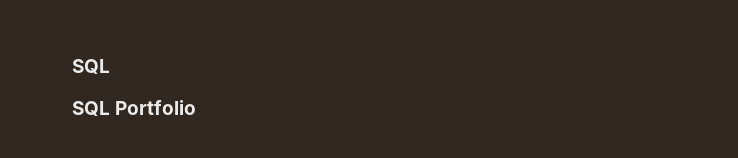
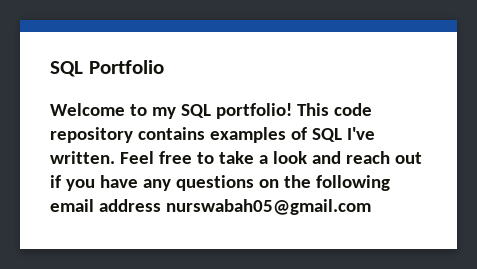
[72,59,110,74] [72,101,110,116] SQL // SQL -> [50,61,83,77] SQL
(197, 107) none -> [50,103,372,119] [50,127,375,143] [50,151,422,164] [50,175,390,191] [50,199,371,215] // Welcome to my SQL portfolio! This code repository contains examples of SQL I've written. Feel free to take a look and reach out if you have any questions on the following email address nurswabah05@gmail.com

